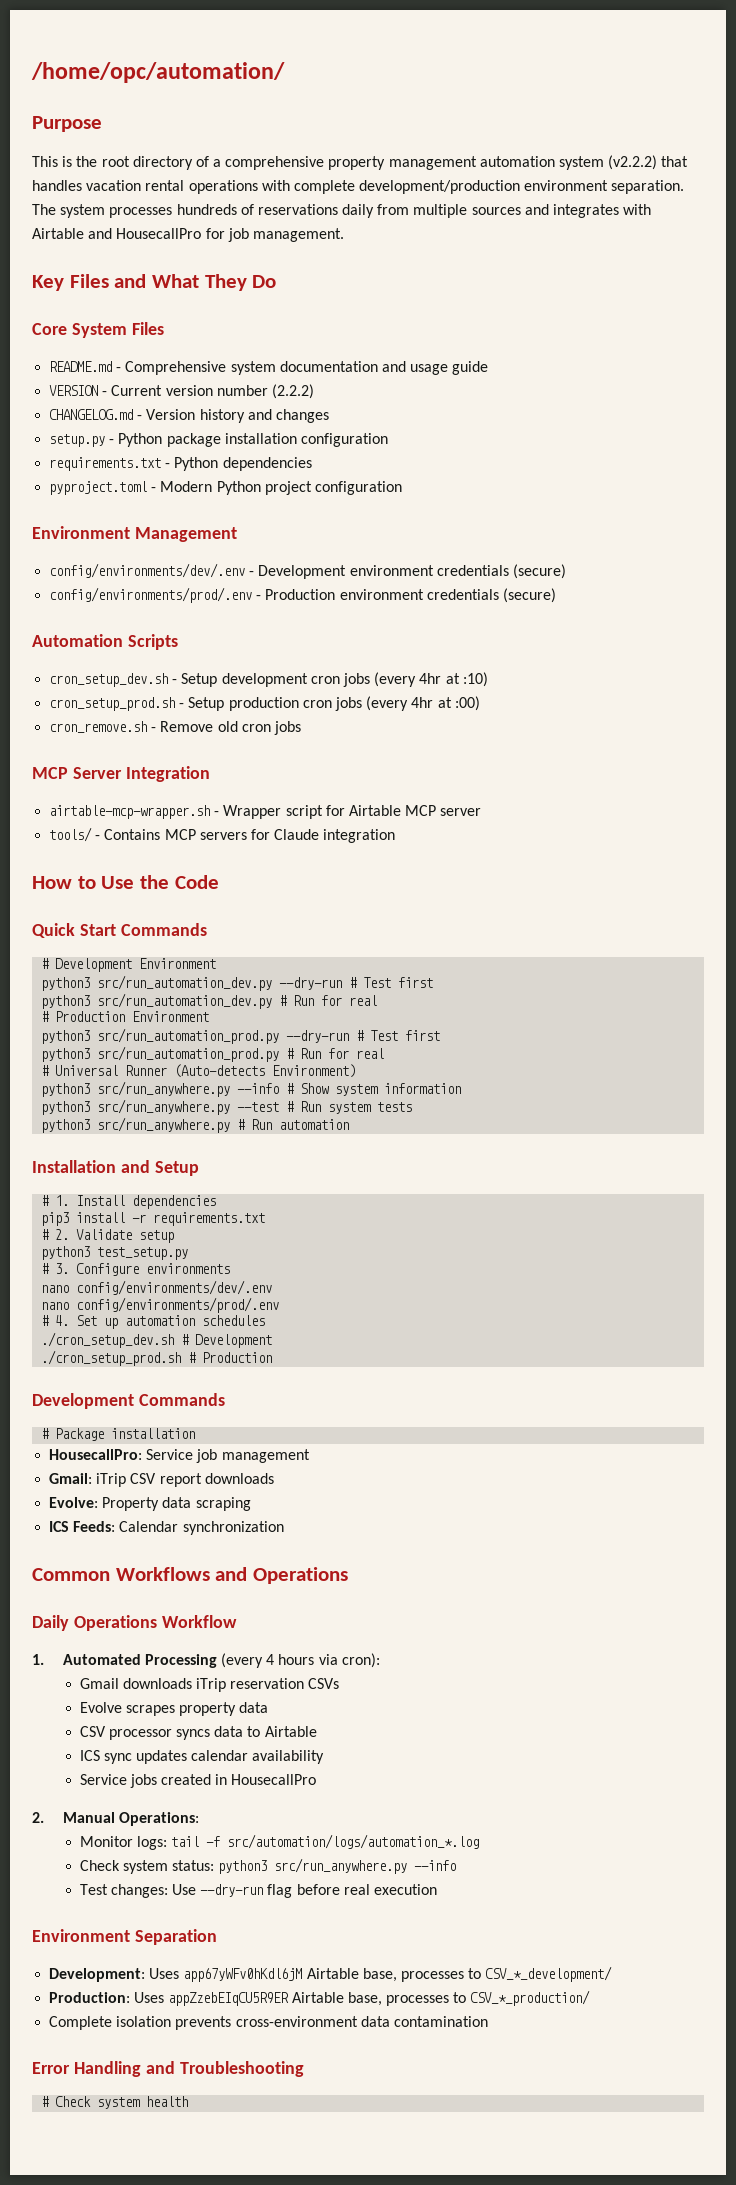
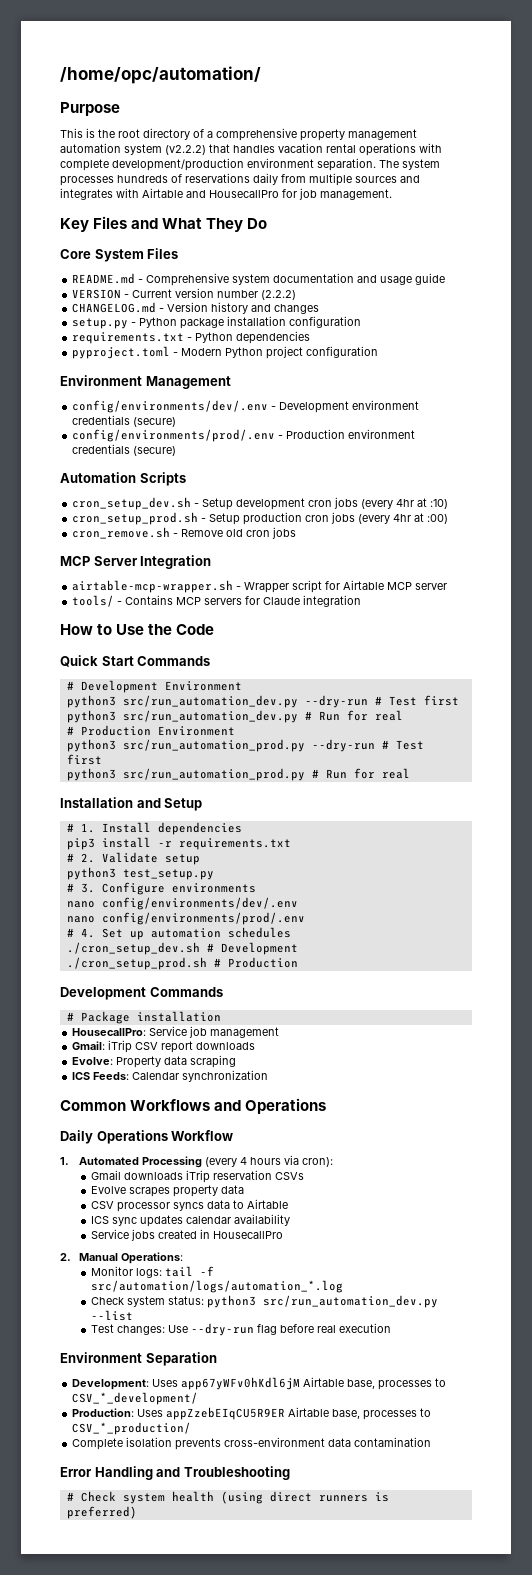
[41,1064,357,1078] [41,1081,462,1097] [41,1099,413,1115] [41,1117,350,1133] // # Universal Runner (Auto-detects Environment) // python3 src/run_anywhere.py --info # Show system information // python3 src/run_anywhere.py --test # Run system tests // python3 src/run_anywhere.py # Run automation -> (410, 773) none
[274,1858,457,1874] src/run_anywhere.py --info -> [262,1295,438,1308] [90,1310,133,1321] src/run_automation_dev.py --list
(189, 2101) none -> [220,1491,389,1504] [66,1506,137,1519] (using direct runners is preferred)

